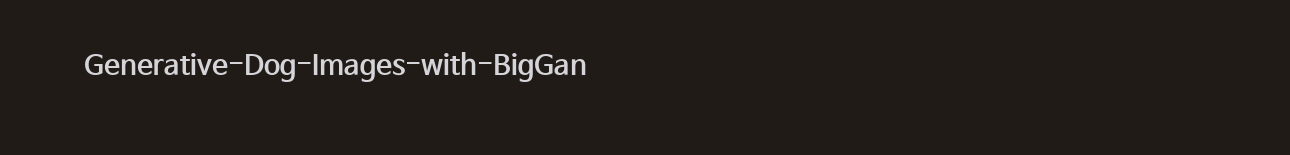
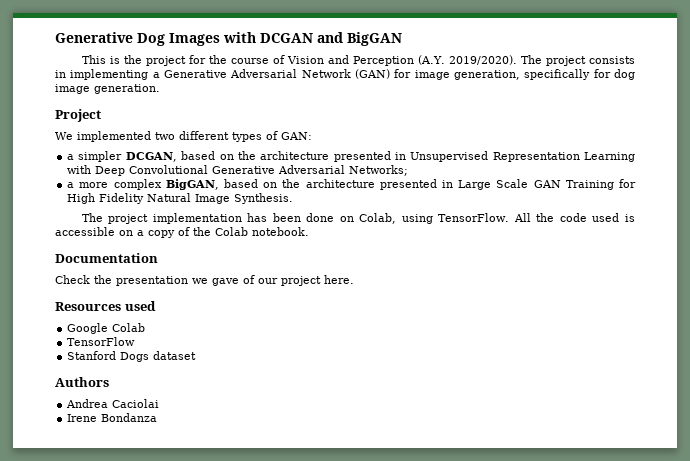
[84,52,587,82] Generative-Dog-Images-with-BigGan -> [55,32,402,46] [81,55,635,66] [55,69,635,80] [55,84,160,94] [55,109,101,122] [55,131,312,142] [67,151,636,162] [67,165,409,176] [67,179,636,190] [67,193,294,204] [81,213,635,224] [55,227,309,238] [55,253,158,263] [55,275,354,286] [55,301,156,311] [67,323,146,334] [67,337,136,346] [67,351,197,362] [55,377,109,387] [66,399,160,408] [67,413,158,422] Generative Dog Images with DCGAN and BigGAN // This is the project for the course of Vision and Perception (A.Y. 2019/2020). The project consists in implementing a Generative Adversarial Network (GAN) for image generation, specifically for dog image generation. // Project // We implemented two different types of GAN: // a simpler DCGAN, based on the architecture presented in Unsupervised Representation Learning with Deep Convolutional Generative Adversarial Networks; // a more complex BigGAN, based on the architecture presented in Large Scale GAN Training for High Fidelity Natural Image Synthesis. // The project implementation has been done on Colab, using TensorFlow. All the code used is accessible on a copy of the Colab notebook. // Documentation // Check the presentation we gave of our project here. // Resources used // Google Colab // TensorFlow // Stanford Dogs dataset // Authors // Andrea Caciolai // Irene Bondanza

